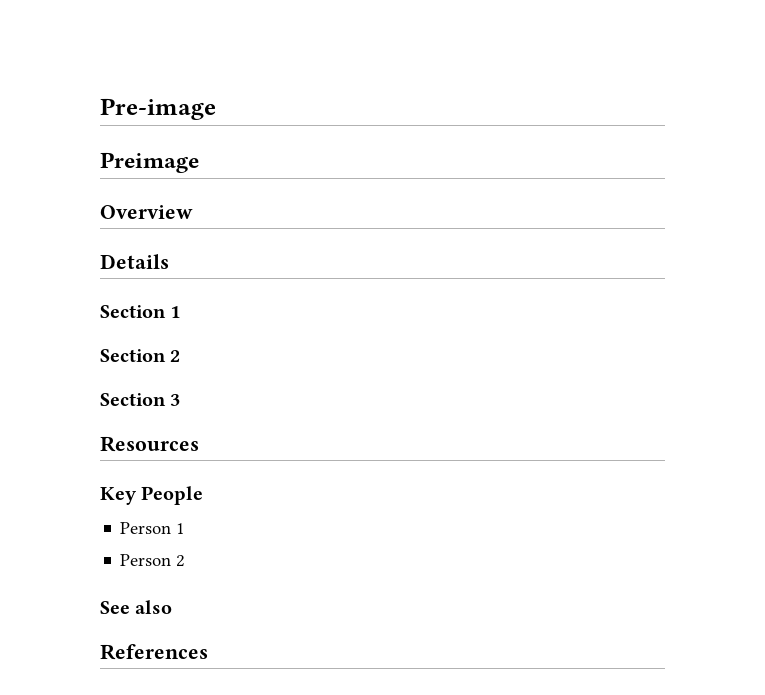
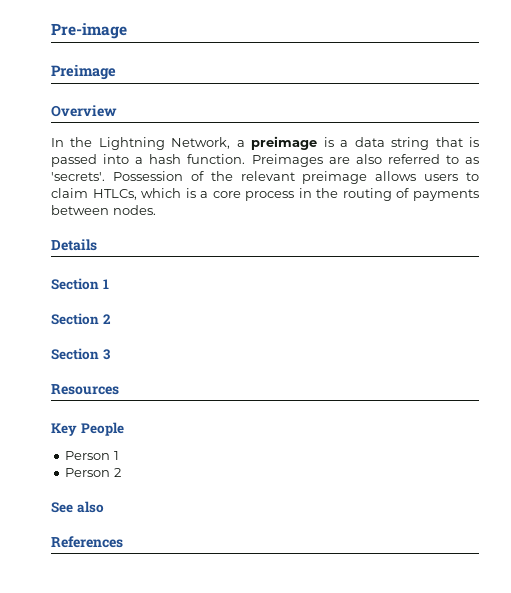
(193, 212) none -> [51,136,479,150] [51,154,480,167] [51,171,479,184] [51,188,479,201] [51,205,156,215] // In the Lightning Network, a preimage is a data string that is passed into a hash function. Preimages are also referred to as 'secrets'. Possession of the relevant preimage allows users to claim HTLCs, which is a core process in the routing of payments between nodes.

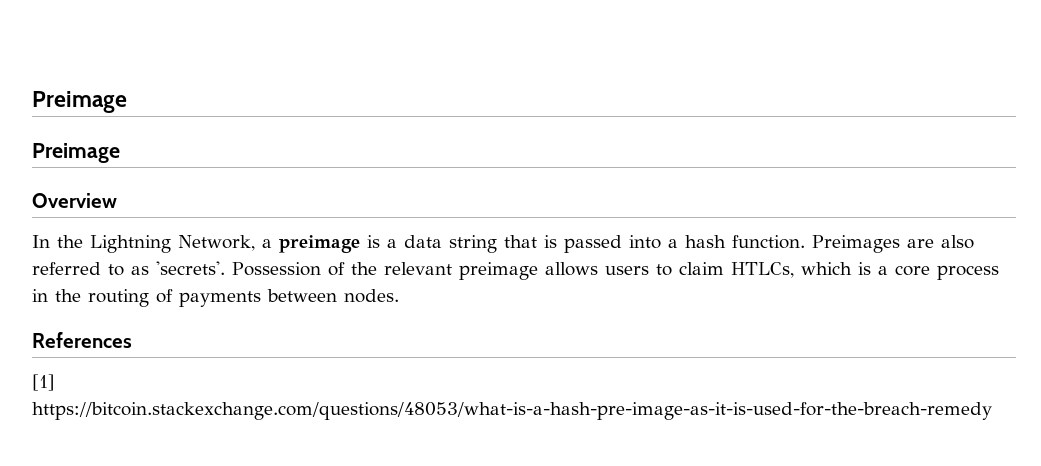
[51,23,127,39] Pre-image -> [32,91,127,113] Preimage
[51,239,97,251] [51,278,109,290] [51,313,111,325] [51,348,110,360] [51,384,119,395] [51,422,124,436] [65,451,119,460] [65,468,121,477] [51,501,104,513] [51,536,123,548] Details // Section 1 // Section 2 // Section 3 // Resources // Key People // Person 1 // Person 2 // See also // References -> [32,332,132,348] [32,374,55,391] [32,402,992,420] References // [1] https://bitcoin.stackexchange.com/questions/48053/what-is-a-hash-pre-image-as-it-is-used-for-the-breach-remedy

